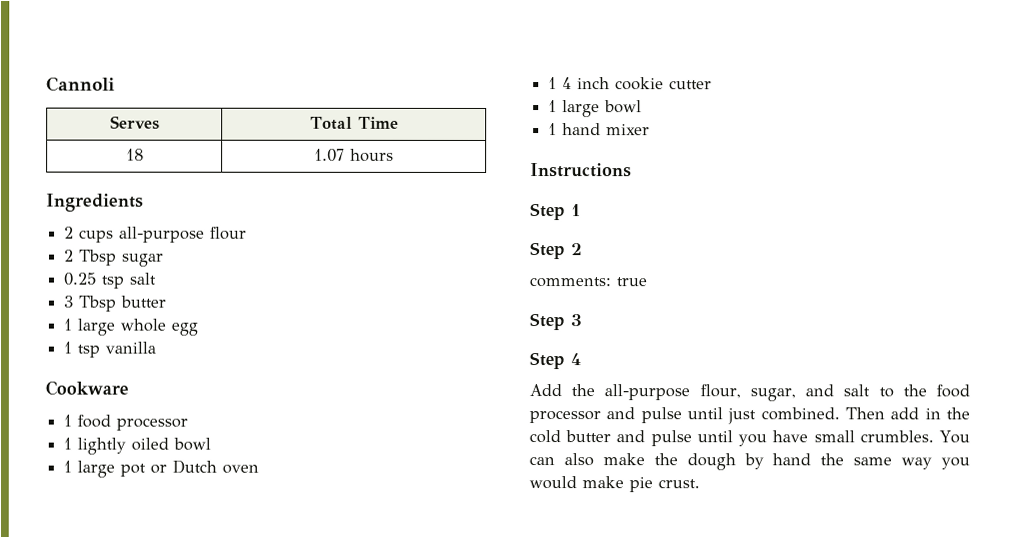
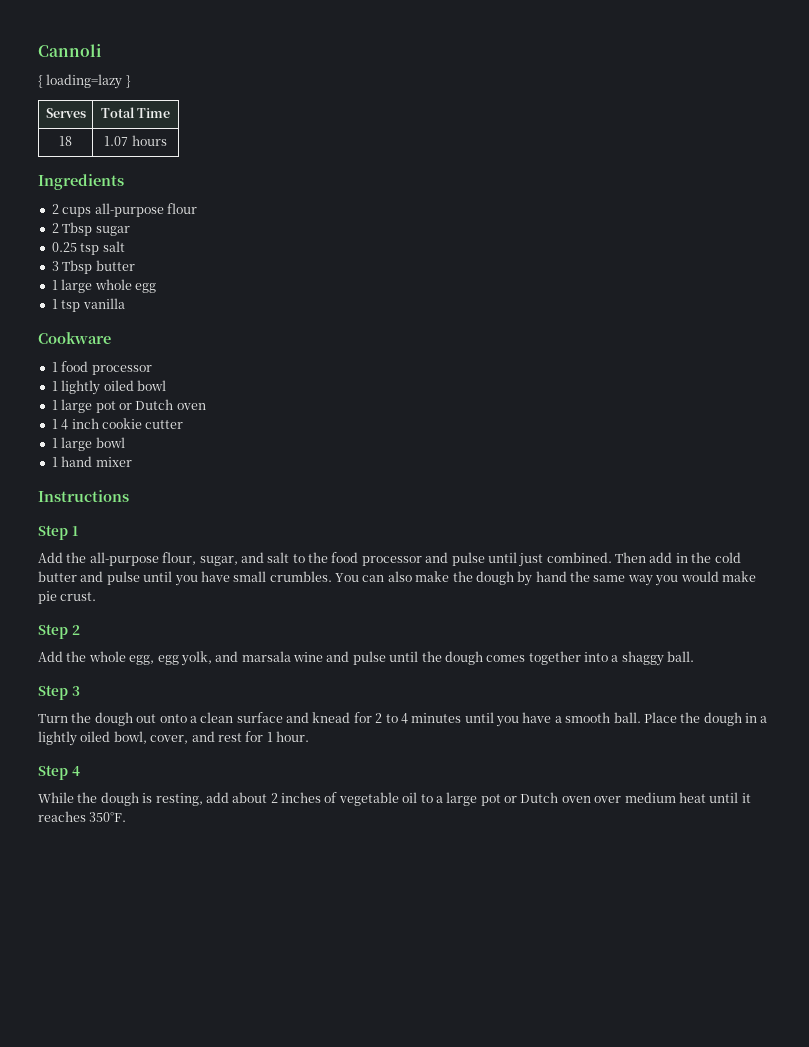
(115, 84) none -> [38,74,131,89] // { loading=lazy }
[530,242,583,260] [529,277,647,288] [529,313,582,331] [529,352,581,370] // Step 2 // comments: true // Step 3 // Step 4 -> (78, 531) none
(700, 484) none -> [38,624,80,639] [38,651,695,666] [38,685,80,700] [38,712,768,727] [38,731,309,746] [38,765,80,780] [38,792,751,806] [38,811,127,822] // Step 2 // Add the whole egg, egg yolk, and marsala wine and pulse until the dough comes together into a shaggy ball. // Step 3 // Turn the dough out onto a clean surface and knead for 2 to 4 minutes until you have a smooth ball. Place the dough in a lightly oiled bowl, cover, and rest for 1 hour. // Step 4 // While the dough is resting, add about 2 inches of vegetable oil to a large pot or Dutch oven over medium heat until it reaches 350°F.

